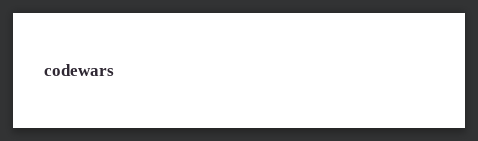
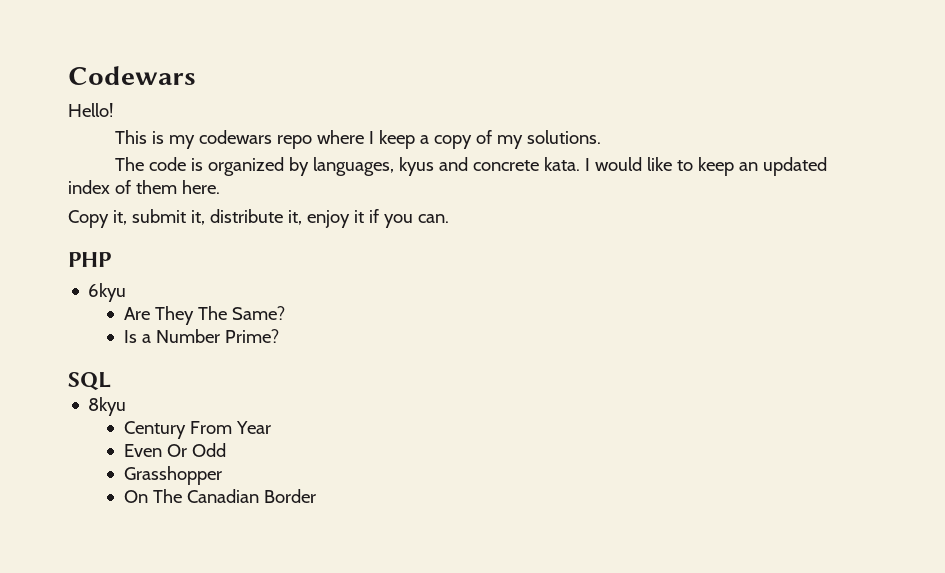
[44,64,114,76] codewars -> [68,66,196,85] [68,103,113,117] [114,130,601,149] [114,157,827,176] [68,180,220,194] [68,209,449,228] [68,252,111,267] [88,283,127,302] [123,306,285,325] [123,329,279,343] [68,372,111,391] [88,397,127,416] [123,421,271,439] [123,443,226,457] [123,466,222,485] [123,489,316,503] Codewars // Hello! // This is my codewars repo where I keep a copy of my solutions. // The code is organized by languages, kyus and concrete kata. I would like to keep an updated index of them here. // Copy it, submit it, distribute it, enjoy it if you can. // PHP // 6kyu // Are They The Same? // Is a Number Prime? // SQL // 8kyu // Century From Year // Even Or Odd // Grasshopper // On The Canadian Border

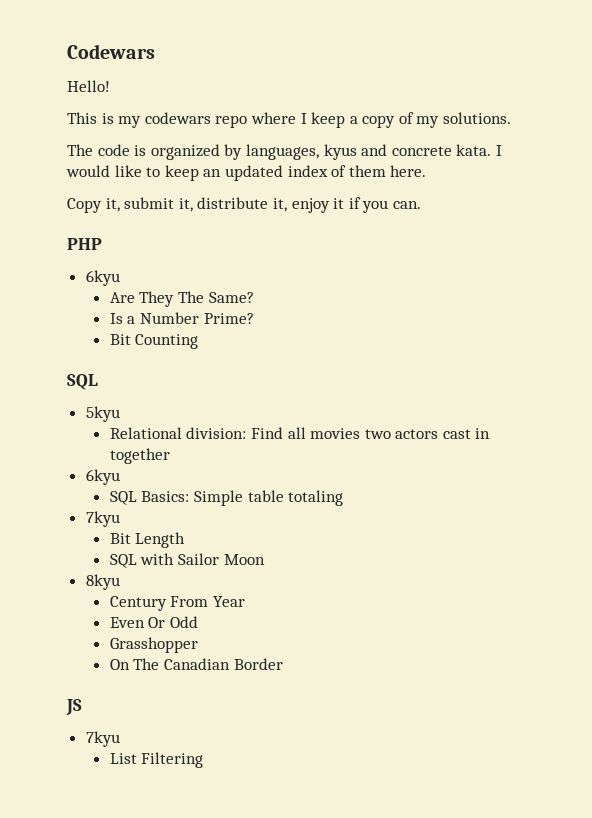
[68,372,111,391] // SQL -> [109,334,199,349] [67,374,98,390] [85,406,120,422] [109,427,491,439] [109,448,170,464] [85,469,120,485] [109,490,344,506] [85,511,120,527] [109,532,186,548] [109,553,265,568] // Bit Counting // SQL // 5kyu // Relational division: Find all movies two actors cast in together // 6kyu // SQL Basics: Simple table totaling // 7kyu // Bit Length // SQL with Sailor Moon
(316, 496) none -> [66,699,82,716] [85,731,120,747] [109,752,204,768] // JS // 7kyu // List Filtering

